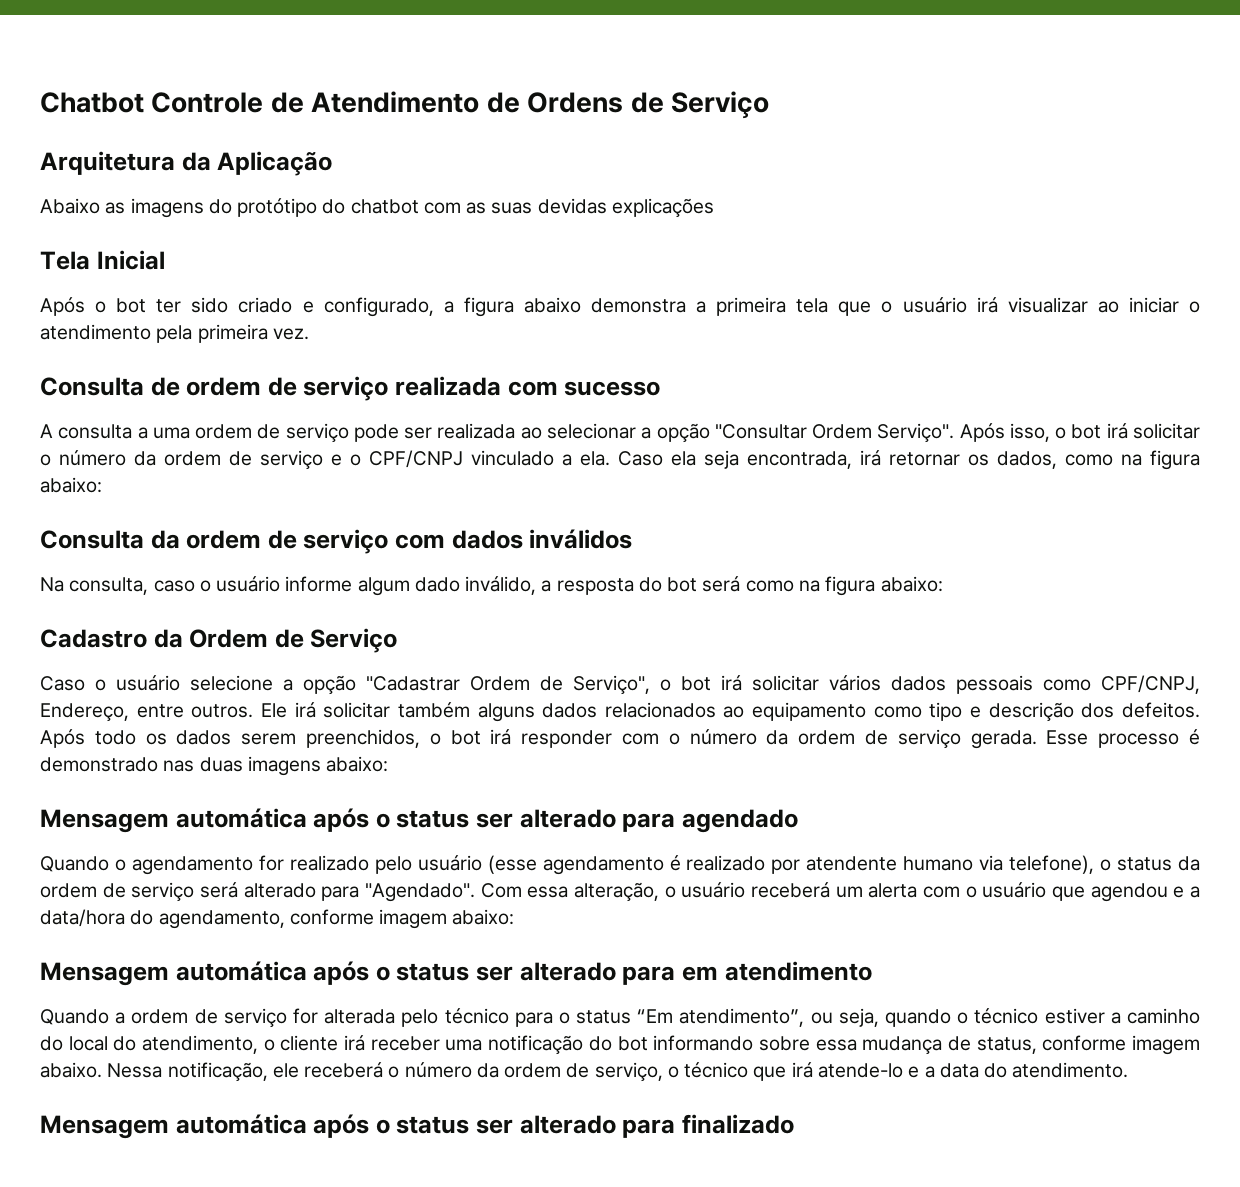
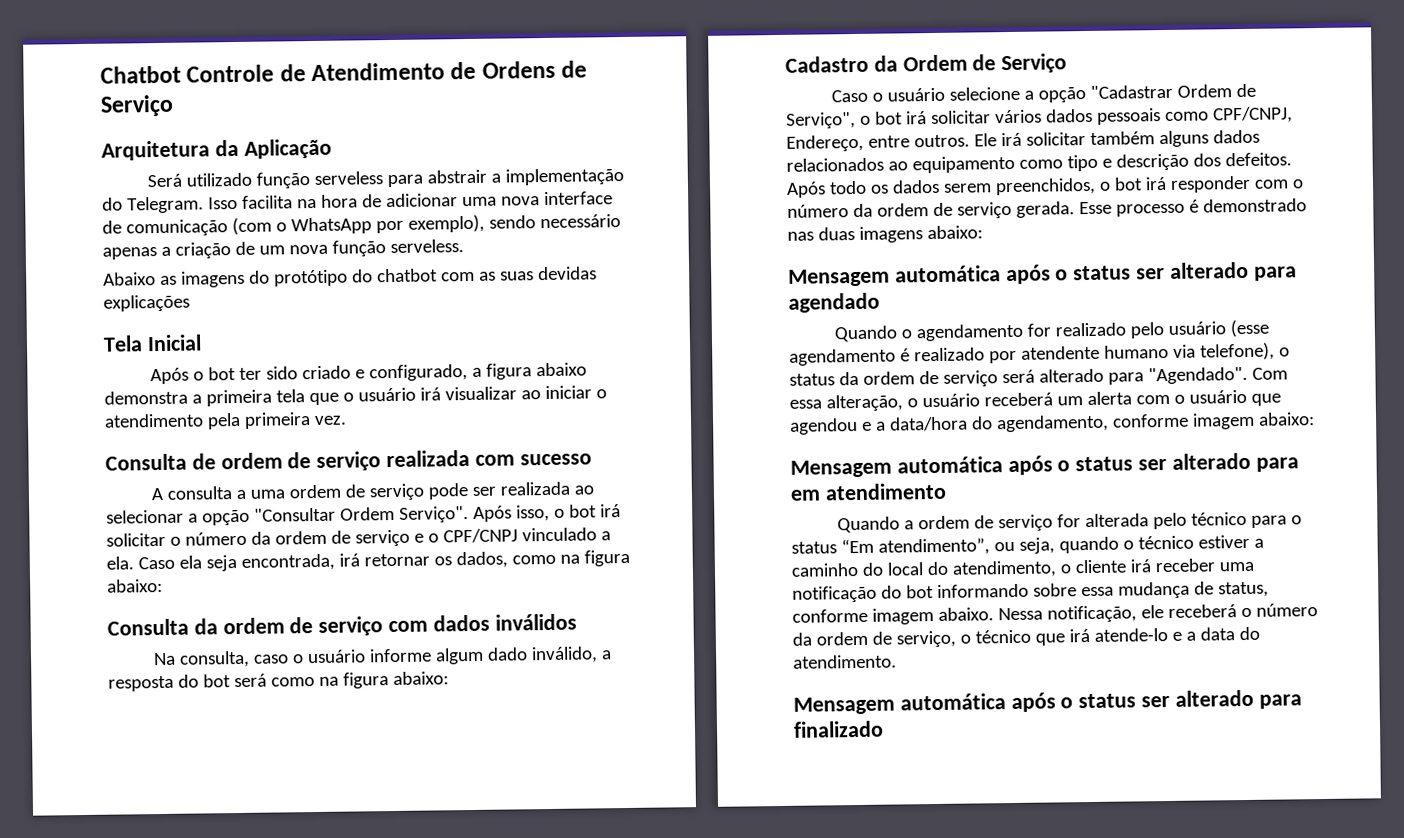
(333, 163) none -> [147,167,625,189] [102,191,613,214] [102,214,621,237] [102,239,464,260] // Será utilizado função serveless para abstrair a implementação do Telegram. Isso facilita na hora de adicionar uma nova interface de comunicação (com o WhatsApp por exemplo), sendo necessário apenas a criação de um nova função serveless.

